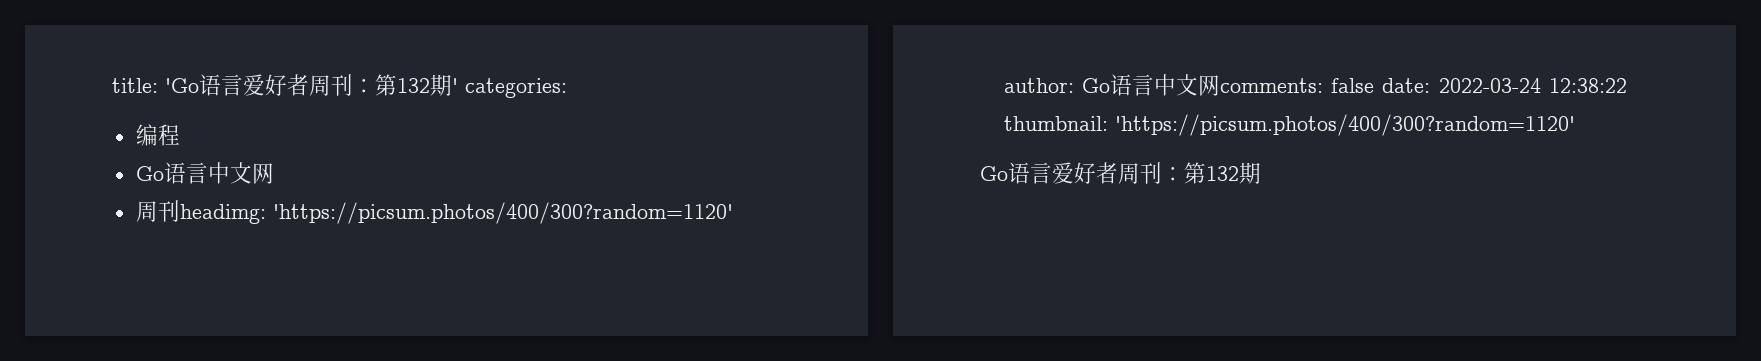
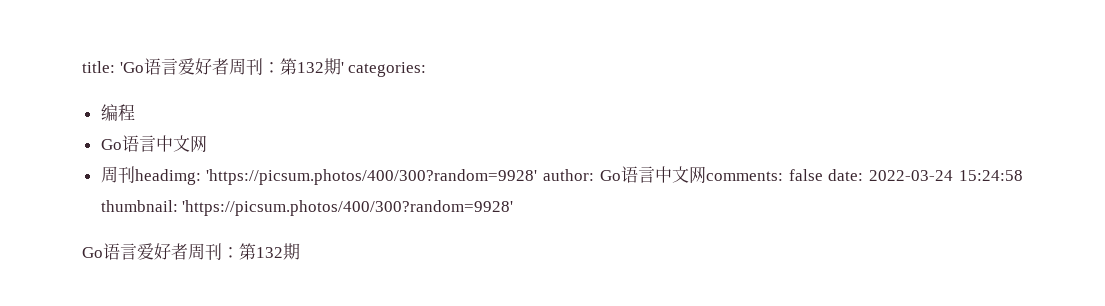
[272,202,733,224] 'https://picsum.photos/400/300?random=1120' -> [206,169,538,185] 'https://picsum.photos/400/300?random=9928'
[1549,78,1627,93] [1003,114,1575,136] 12:38:22 thumbnail: 'https://picsum.photos/400/300?random=1120' -> [959,170,1024,181] [100,200,514,216] 15:24:58 thumbnail: 'https://picsum.photos/400/300?random=9928'

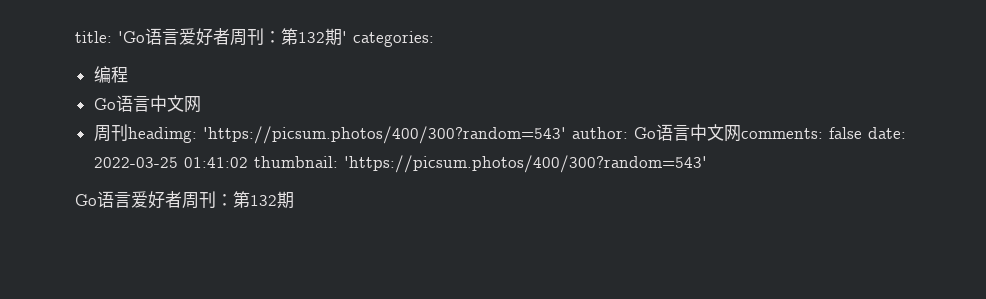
[206,169,538,185] 'https://picsum.photos/400/300?random=9928' -> [202,126,566,144] 'https://picsum.photos/400/300?random=543'
[869,170,1024,181] [100,200,514,216] 2022-03-24 15:24:58 thumbnail: 'https://picsum.photos/400/300?random=9928' -> [93,155,707,173] 2022-03-25 01:41:02 thumbnail: 'https://picsum.photos/400/300?random=543'

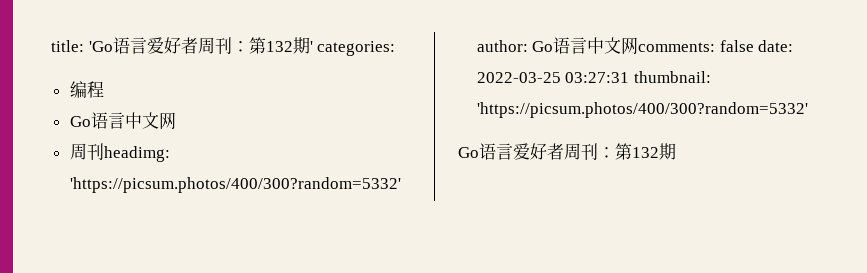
[202,126,566,144] 'https://picsum.photos/400/300?random=543' -> [69,177,401,193] 'https://picsum.photos/400/300?random=5332'
[183,155,707,173] 01:41:02 thumbnail: 'https://picsum.photos/400/300?random=543' -> [565,71,711,83] [476,102,808,118] 03:27:31 thumbnail: 'https://picsum.photos/400/300?random=5332'

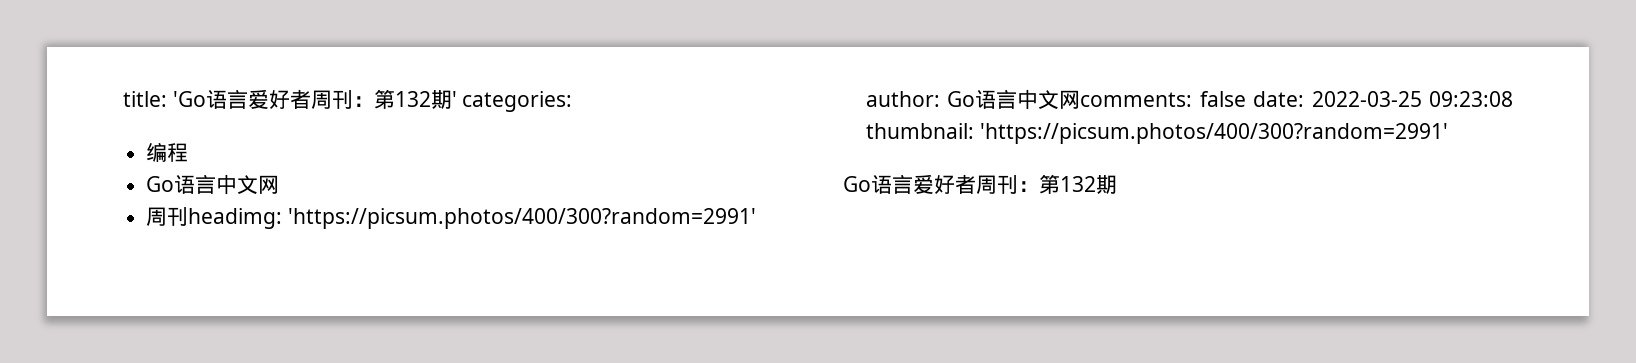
[69,177,401,193] 'https://picsum.photos/400/300?random=5332' -> [287,208,756,229] 'https://picsum.photos/400/300?random=2991'
[565,71,711,83] [476,102,808,118] 03:27:31 thumbnail: 'https://picsum.photos/400/300?random=5332' -> [1429,91,1513,107] [866,123,1448,144] 09:23:08 thumbnail: 'https://picsum.photos/400/300?random=2991'

